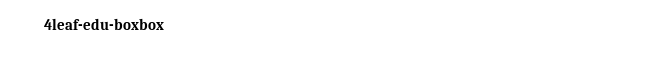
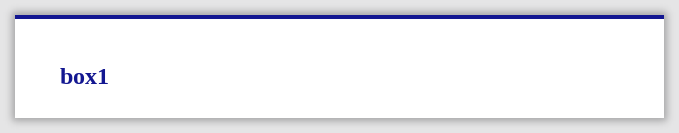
[44,18,164,30] 4leaf-edu-boxbox -> [60,68,109,84] box1

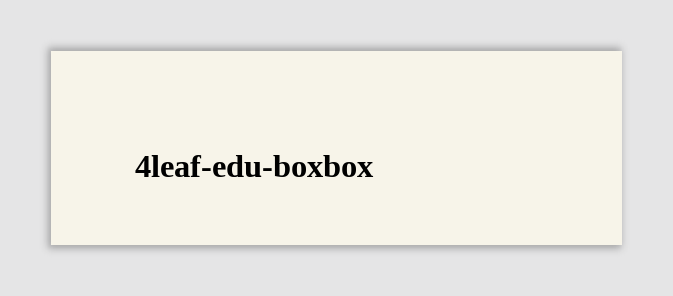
[60,68,109,84] box1 -> [135,155,374,177] 4leaf-edu-boxbox

